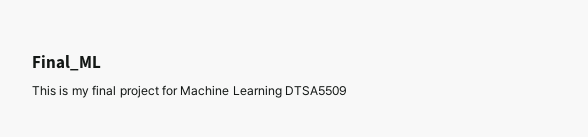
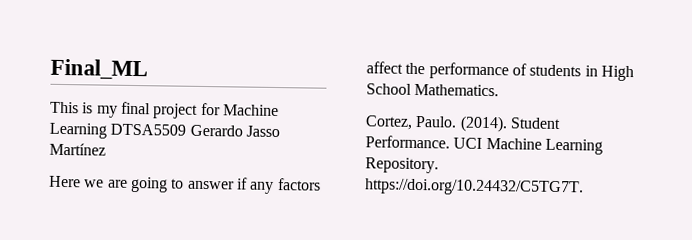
(347, 91) none -> [189,124,280,138] [49,142,106,156] [49,175,321,194] [366,61,634,82] [366,83,500,97] [365,115,561,133] [365,135,603,155] [365,157,439,174] [364,178,584,197] Gerardo Jasso Martínez // Here we are going to answer if any factors affect the performance of students in High School Mathematics. // Cortez, Paulo. (2014). Student Performance. UCI Machine Learning Repository. https://doi.org/10.24432/C5TG7T.

